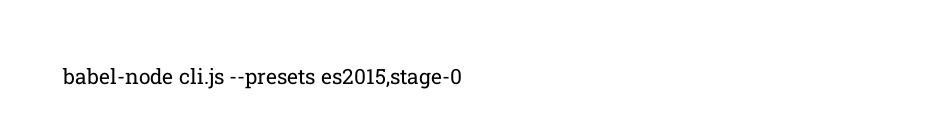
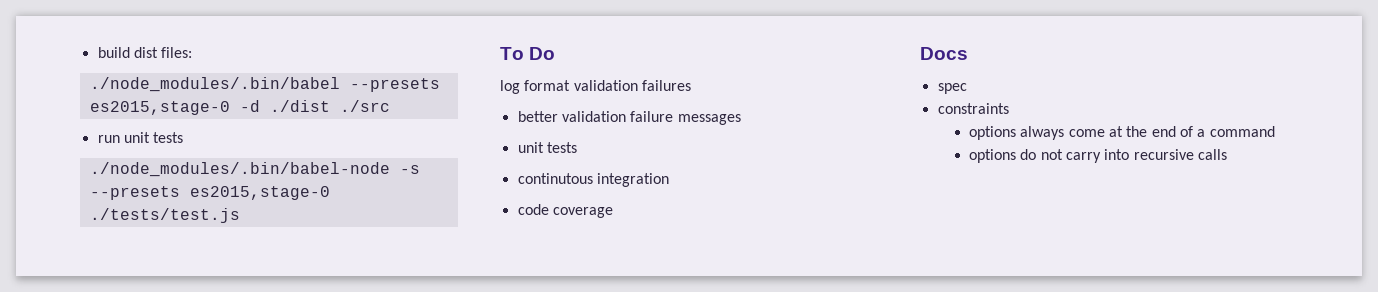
[62,68,463,89] babel-node cli.js --presets es2015,stage-0 -> [97,47,193,58] [89,77,440,92] [89,100,390,115] [97,132,184,143] [89,162,420,177] [89,186,330,200] [89,208,240,223] [500,47,556,60] [500,80,691,94] [517,111,741,125] [517,142,577,153] [517,173,669,187] [517,204,613,218] [920,47,968,60] [937,83,967,94] [937,103,1009,114] [969,126,1275,140] [969,149,1228,163] build dist files: // ./node_modules/.bin/babel --presets es2015,stage-0 -d ./dist ./src // run unit tests // ./node_modules/.bin/babel-node -s --presets es2015,stage-0 ./tests/test.js // To Do // log format validation failures // better validation failure messages // unit tests // continutous integration // code coverage // Docs // spec // constraints // options always come at the end of a command // options do not carry into recursive calls

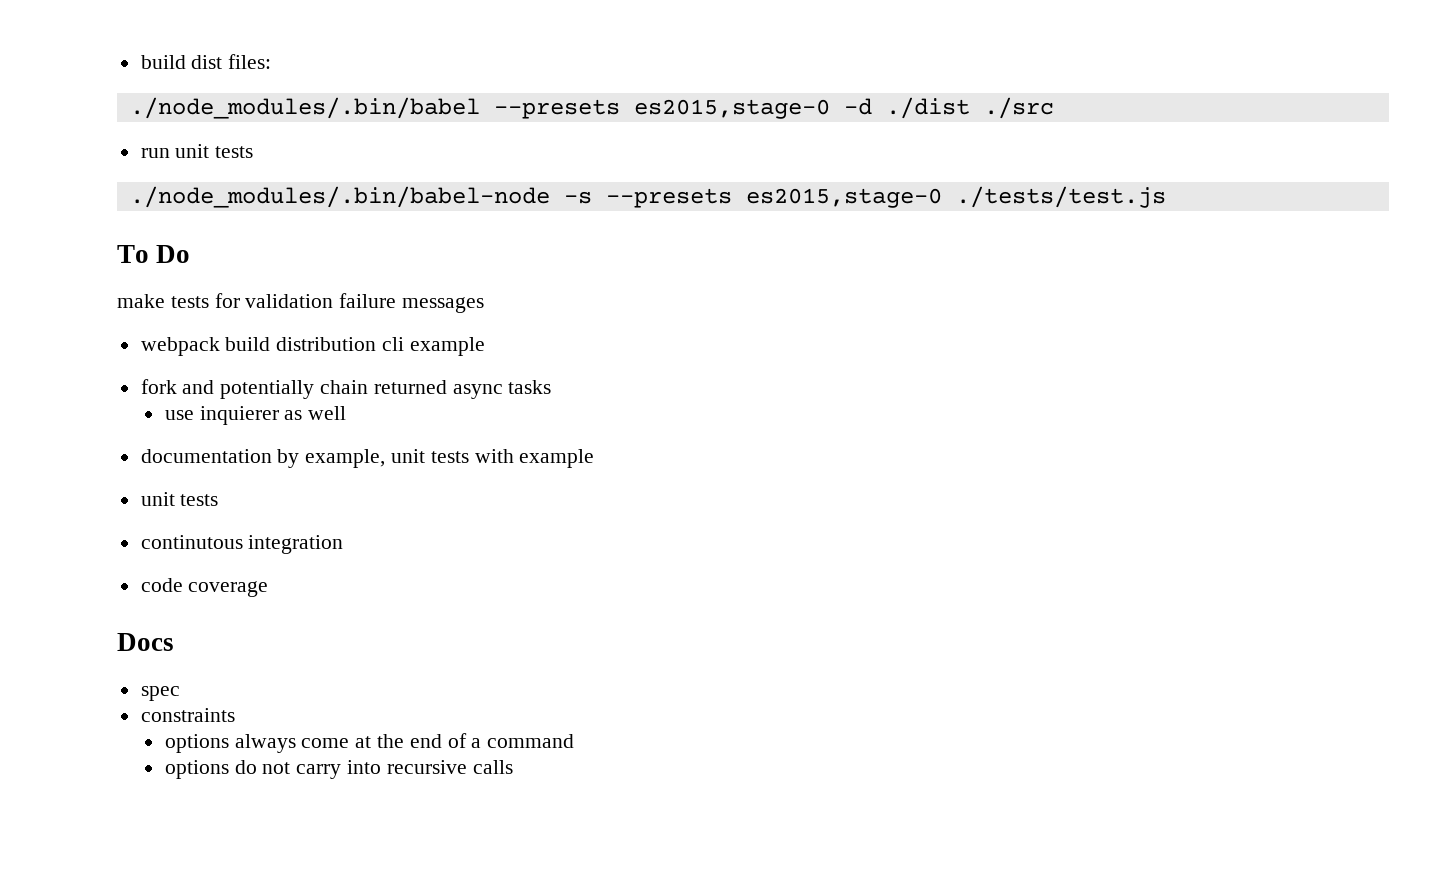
[500,80,691,94] [517,111,741,125] log format validation failures // better validation failure messages -> [117,293,485,313] [140,337,485,356] [140,379,552,399] [164,406,347,425] [140,449,595,468] make tests for validation failure messages // webpack build distribution cli example // fork and potentially chain returned async tasks // use inquierer as well // documentation by example, unit tests with example

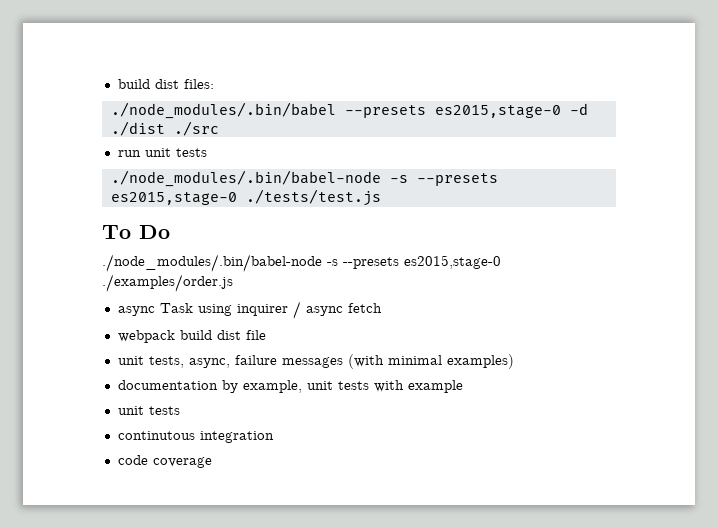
[117,293,485,313] [140,337,485,356] [140,379,552,399] [164,406,347,425] make tests for validation failure messages // webpack build distribution cli example // fork and potentially chain returned async tasks // use inquierer as well -> [102,254,501,272] [102,274,233,292] [117,301,382,319] [117,330,266,343] [117,354,514,369] ./node_modules/.bin/babel-node -s --presets es2015,stage-0 ./examples/order.js // async Task using inquirer / async fetch // webpack build dist file // unit tests, async, failure messages (with minimal examples)
[117,633,174,651] [140,686,180,701] [140,708,235,722] [164,733,575,753] [164,760,513,779] // Docs // spec // constraints // options always come at the end of a command // options do not carry into recursive calls -> (212, 462) none

